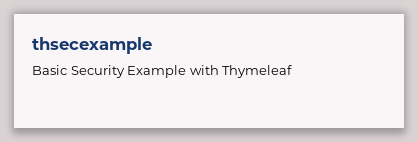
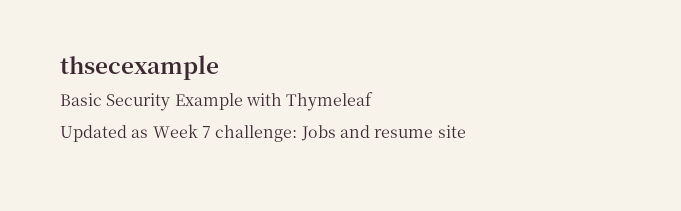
(293, 71) none -> [60,124,466,142] // Updated as Week 7 challenge: Jobs and resume site

